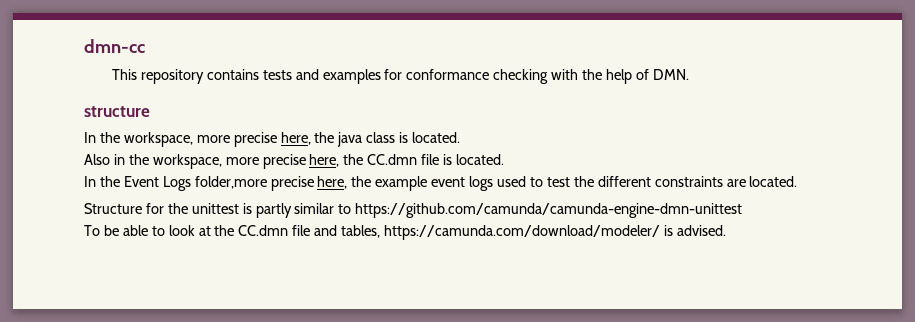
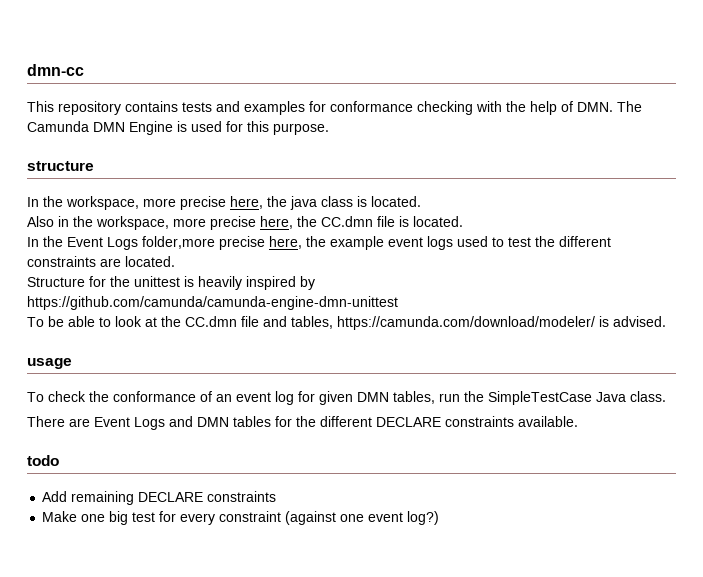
(689, 74) none -> [617,101,642,112] [27,121,329,135] The Camunda DMN Engine is used for this purpose.
[255,203,352,218] partly similar to -> [198,276,315,290] heavily inspired by
(726, 230) none -> [27,358,72,369] [27,391,666,405] [27,416,578,430] [27,455,59,466] [42,491,277,505] [42,511,440,525] // usage // To check the conformance of an event log for given DMN tables, run the SimpleTestCase Java class. // There are Event Logs and DMN tables for the different DECLARE constraints available. // todo // Add remaining DECLARE constraints // Make one big test for every constraint (against one event log?)

